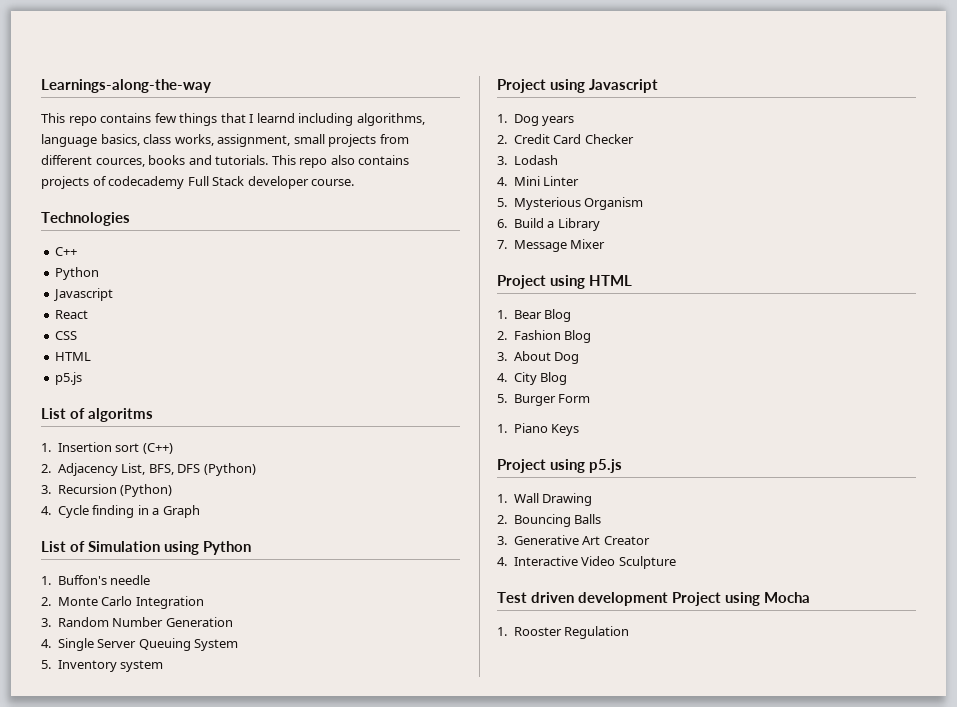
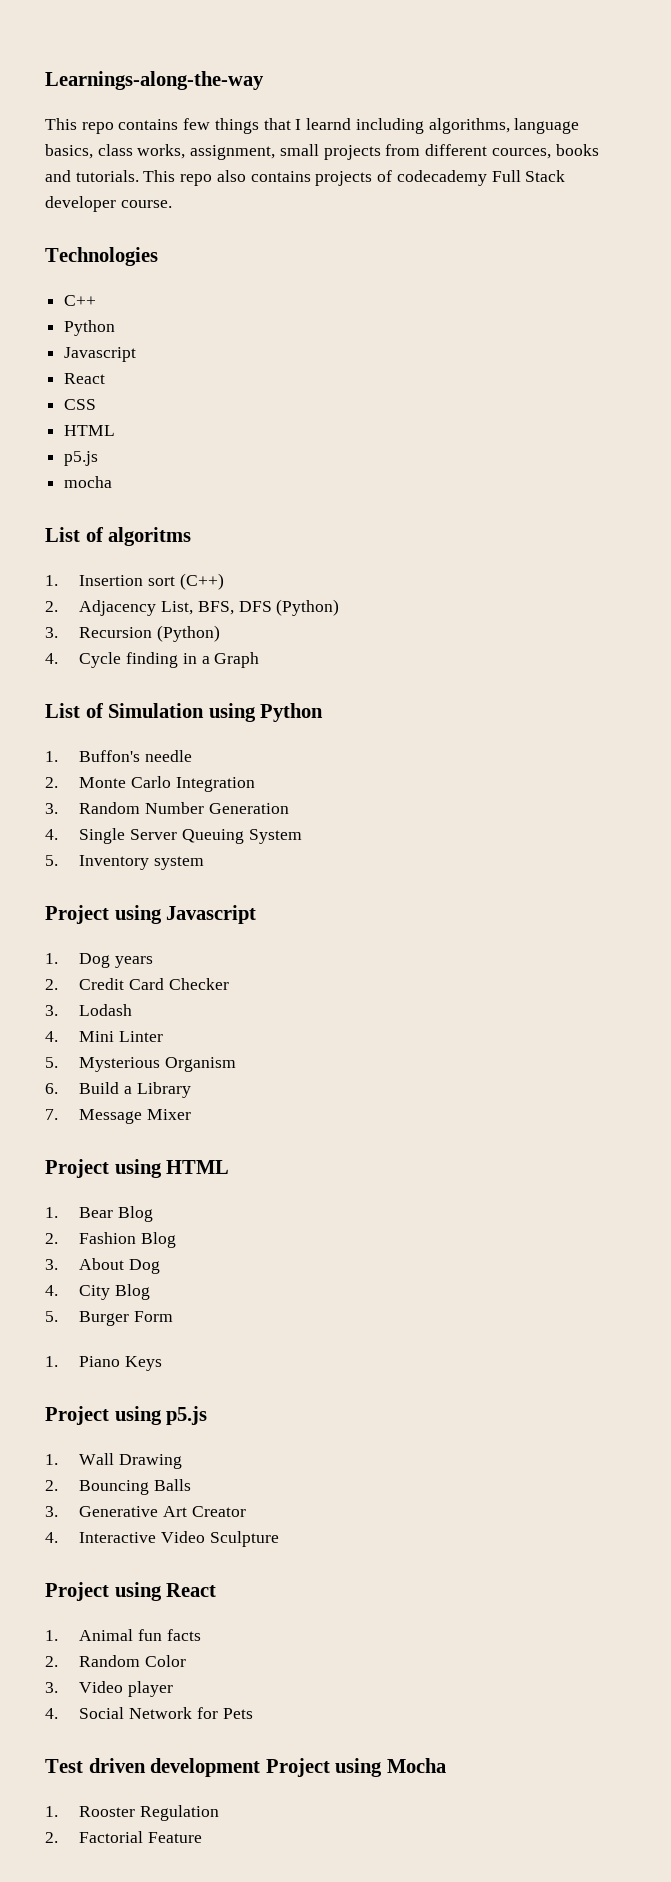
(83, 378) none -> [64,476,113,488] // mocha
(676, 562) none -> [45,1582,217,1601] [45,1629,201,1641] [45,1655,187,1667] [45,1681,174,1697] [45,1707,253,1719] // Project using React // 1. Animal fun facts // 2. Random Color // 3. Video player // 4. Social Network for Pets
(630, 632) none -> [45,1831,203,1843] // 2. Factorial Feature

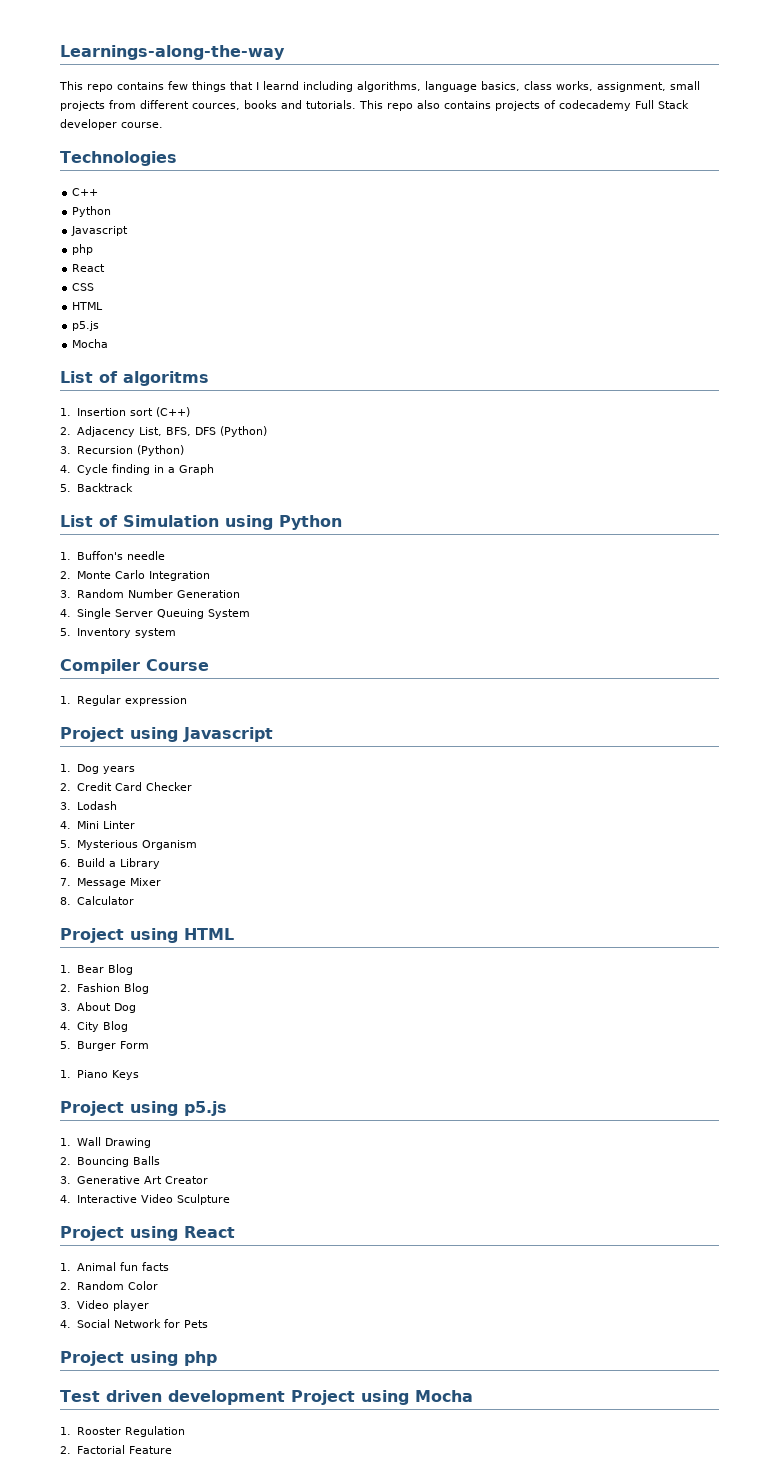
(137, 354) none -> [72,244,94,255] // php
[64,476,113,488] mocha -> [72,339,109,348] Mocha
(260, 660) none -> [60,483,133,492] // 5. Backtrack
(205, 863) none -> [60,659,209,674] [60,695,187,706] // Compiler Course // 1. Regular expression
(192, 1114) none -> [60,896,134,905] // 8. Calculator
(253, 1713) none -> [60,1351,217,1366] // Project using php

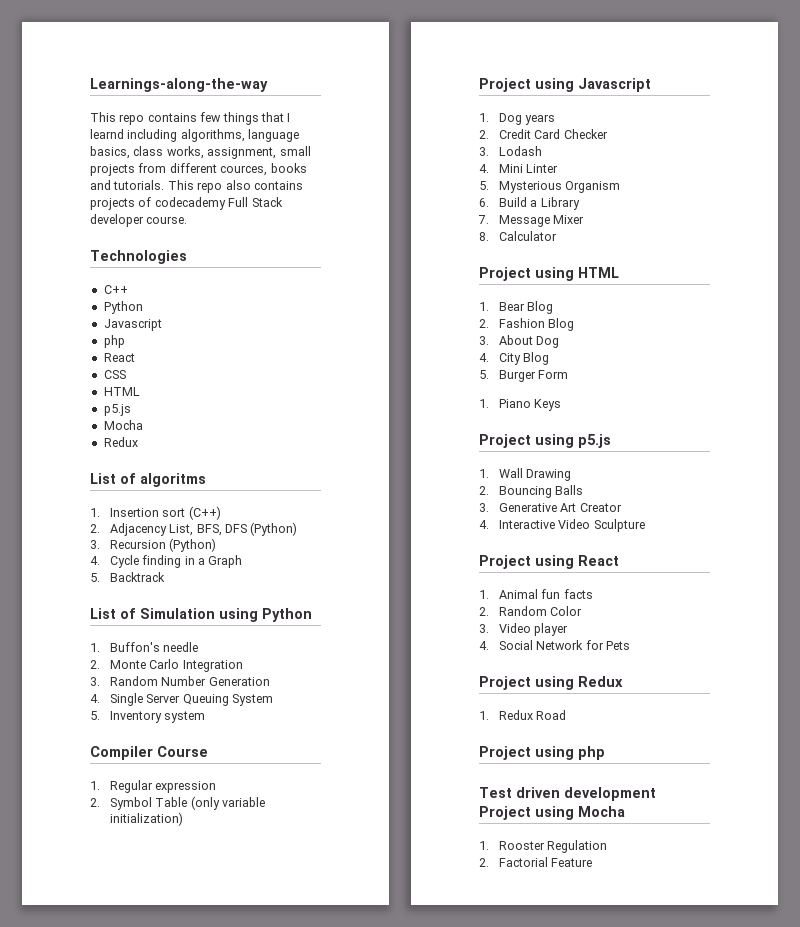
(109, 343) none -> [103,437,138,447] // Redux
(187, 701) none -> [90,796,266,810] [109,812,183,826] // 2. Symbol Table (only variable initialization)
(208, 1324) none -> [479,676,623,690] [479,710,567,720] // Project using Redux // 1. Redux Road

